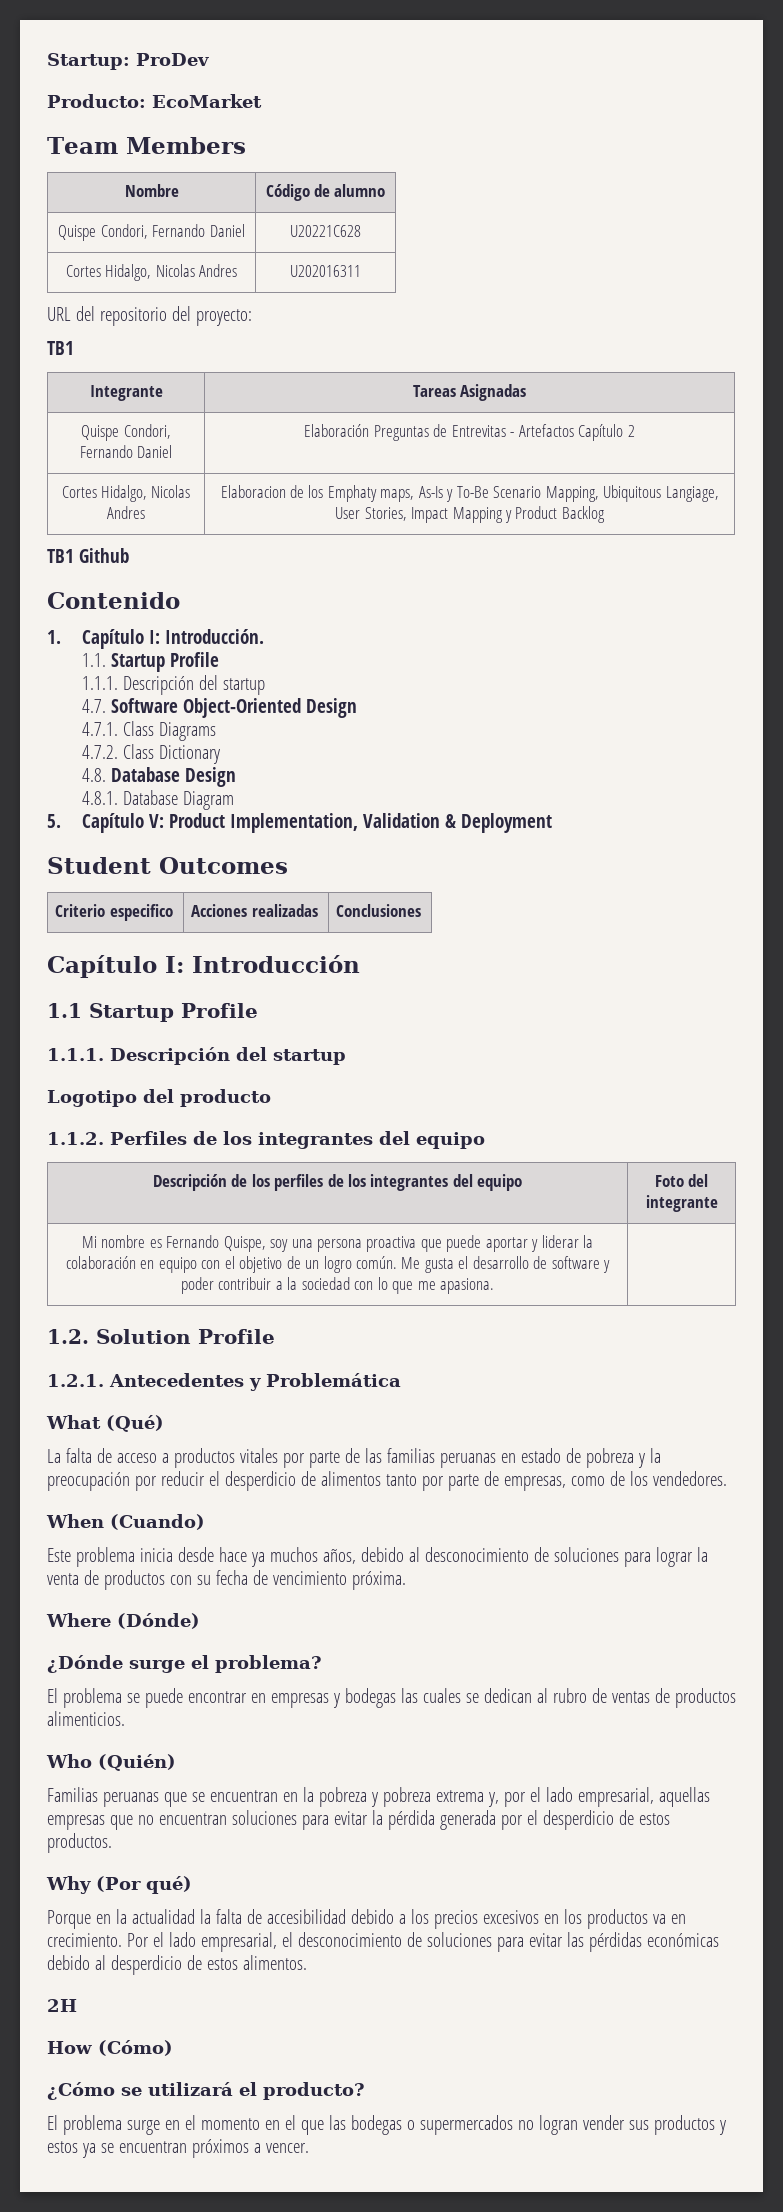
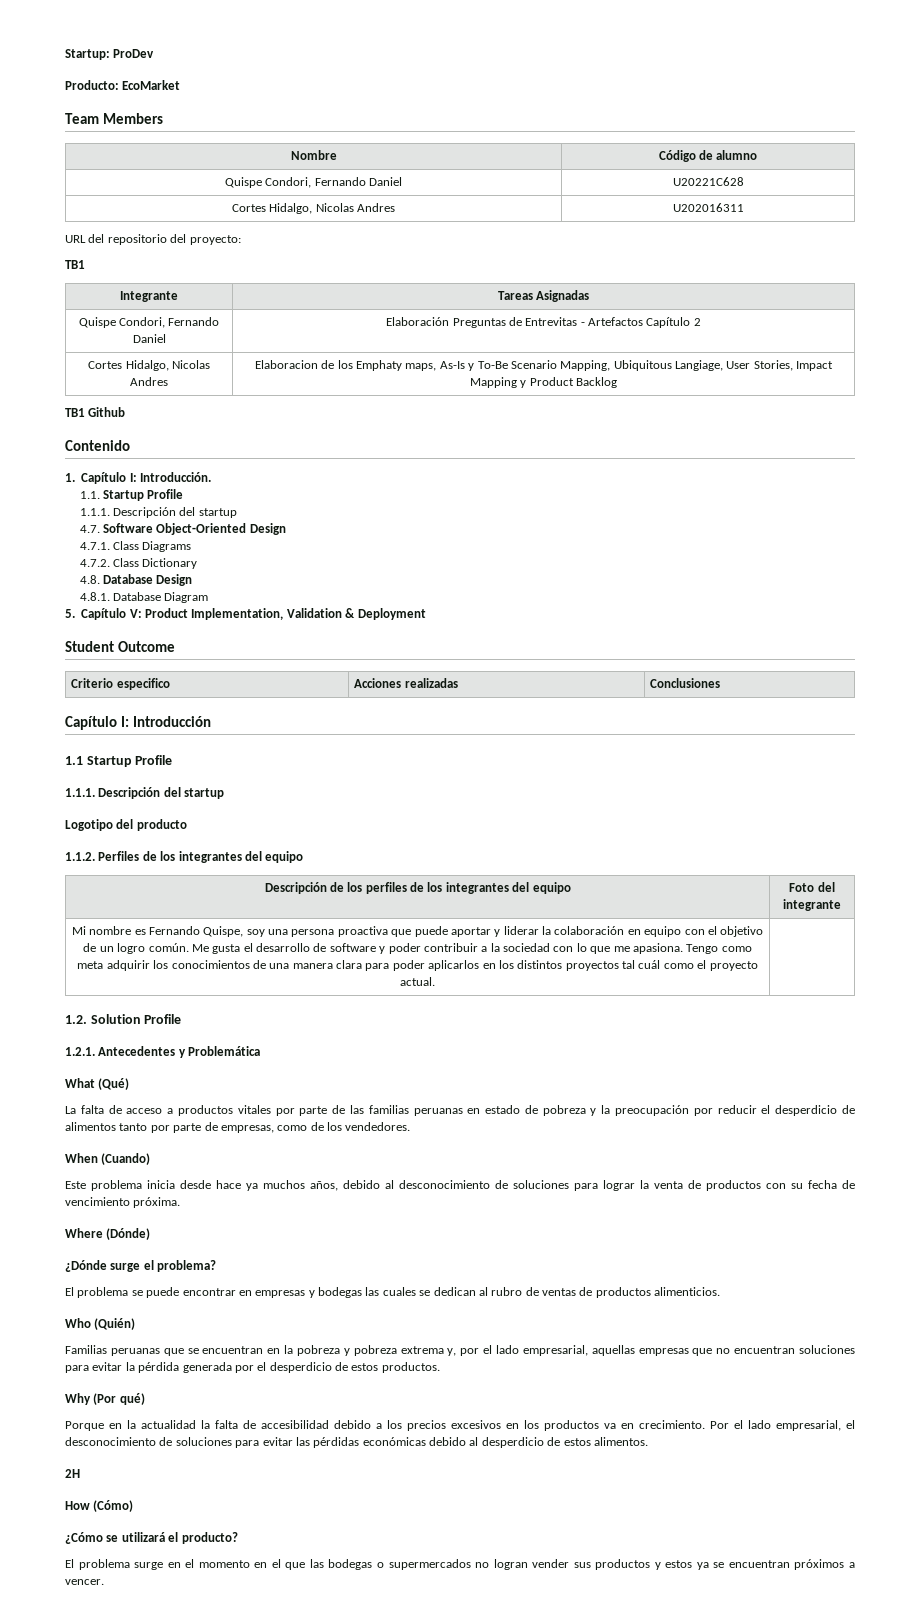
[159,857,288,874] Outcomes -> [117,641,175,652] Outcome
(495, 1286) none -> [686,944,752,954] [77,960,758,971] [400,977,435,986] Tengo como meta adquirir los conocimientos de una manera clara para poder aplicarlos en los distintos proyectos tal cuál como el proyecto actual.

